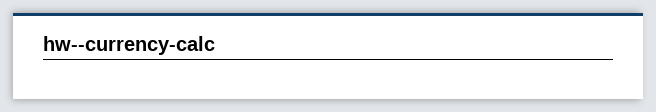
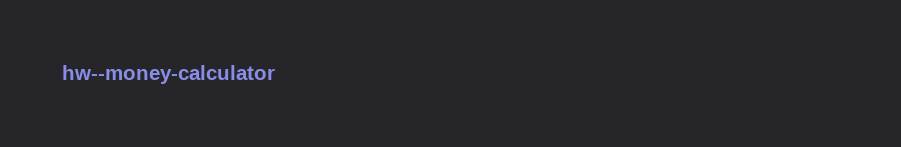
[43,36,215,55] hw--currency-calc -> [62,65,275,84] hw--money-calculator

